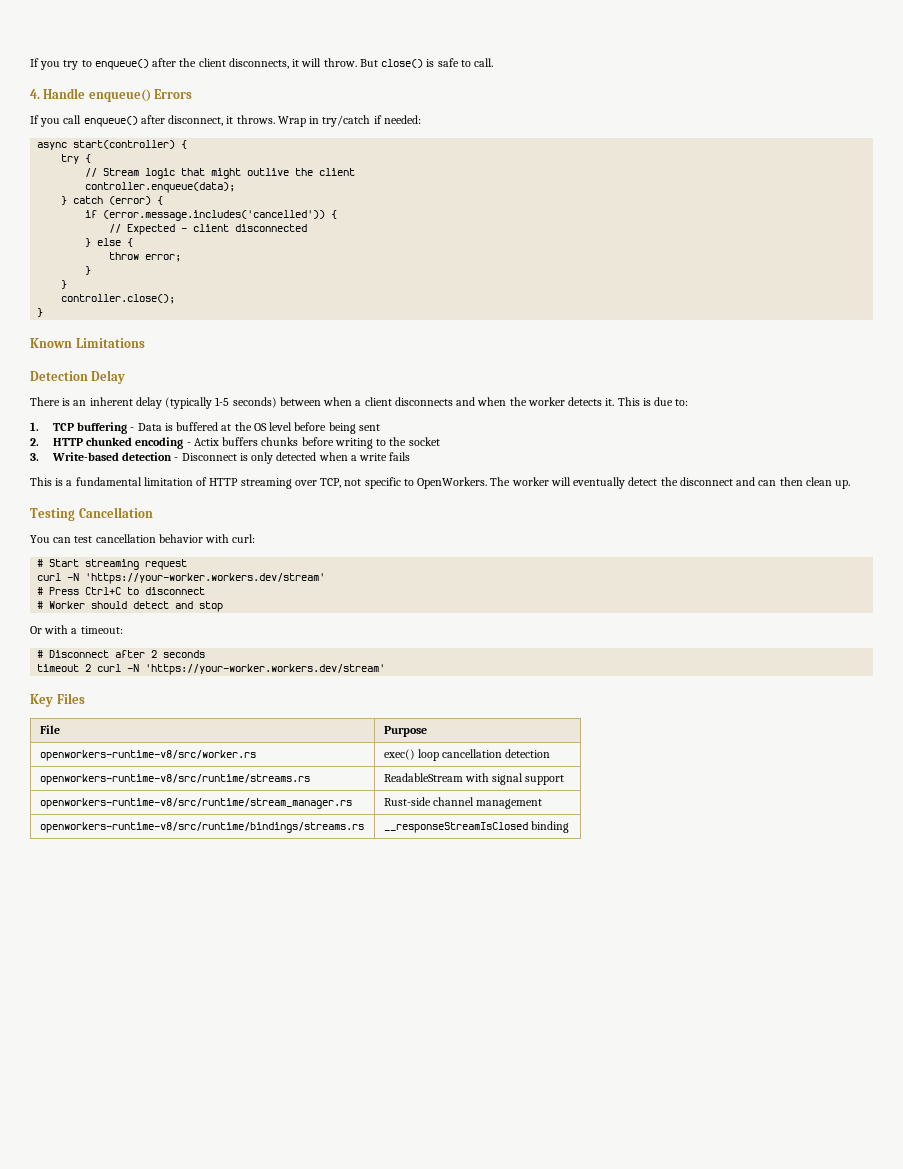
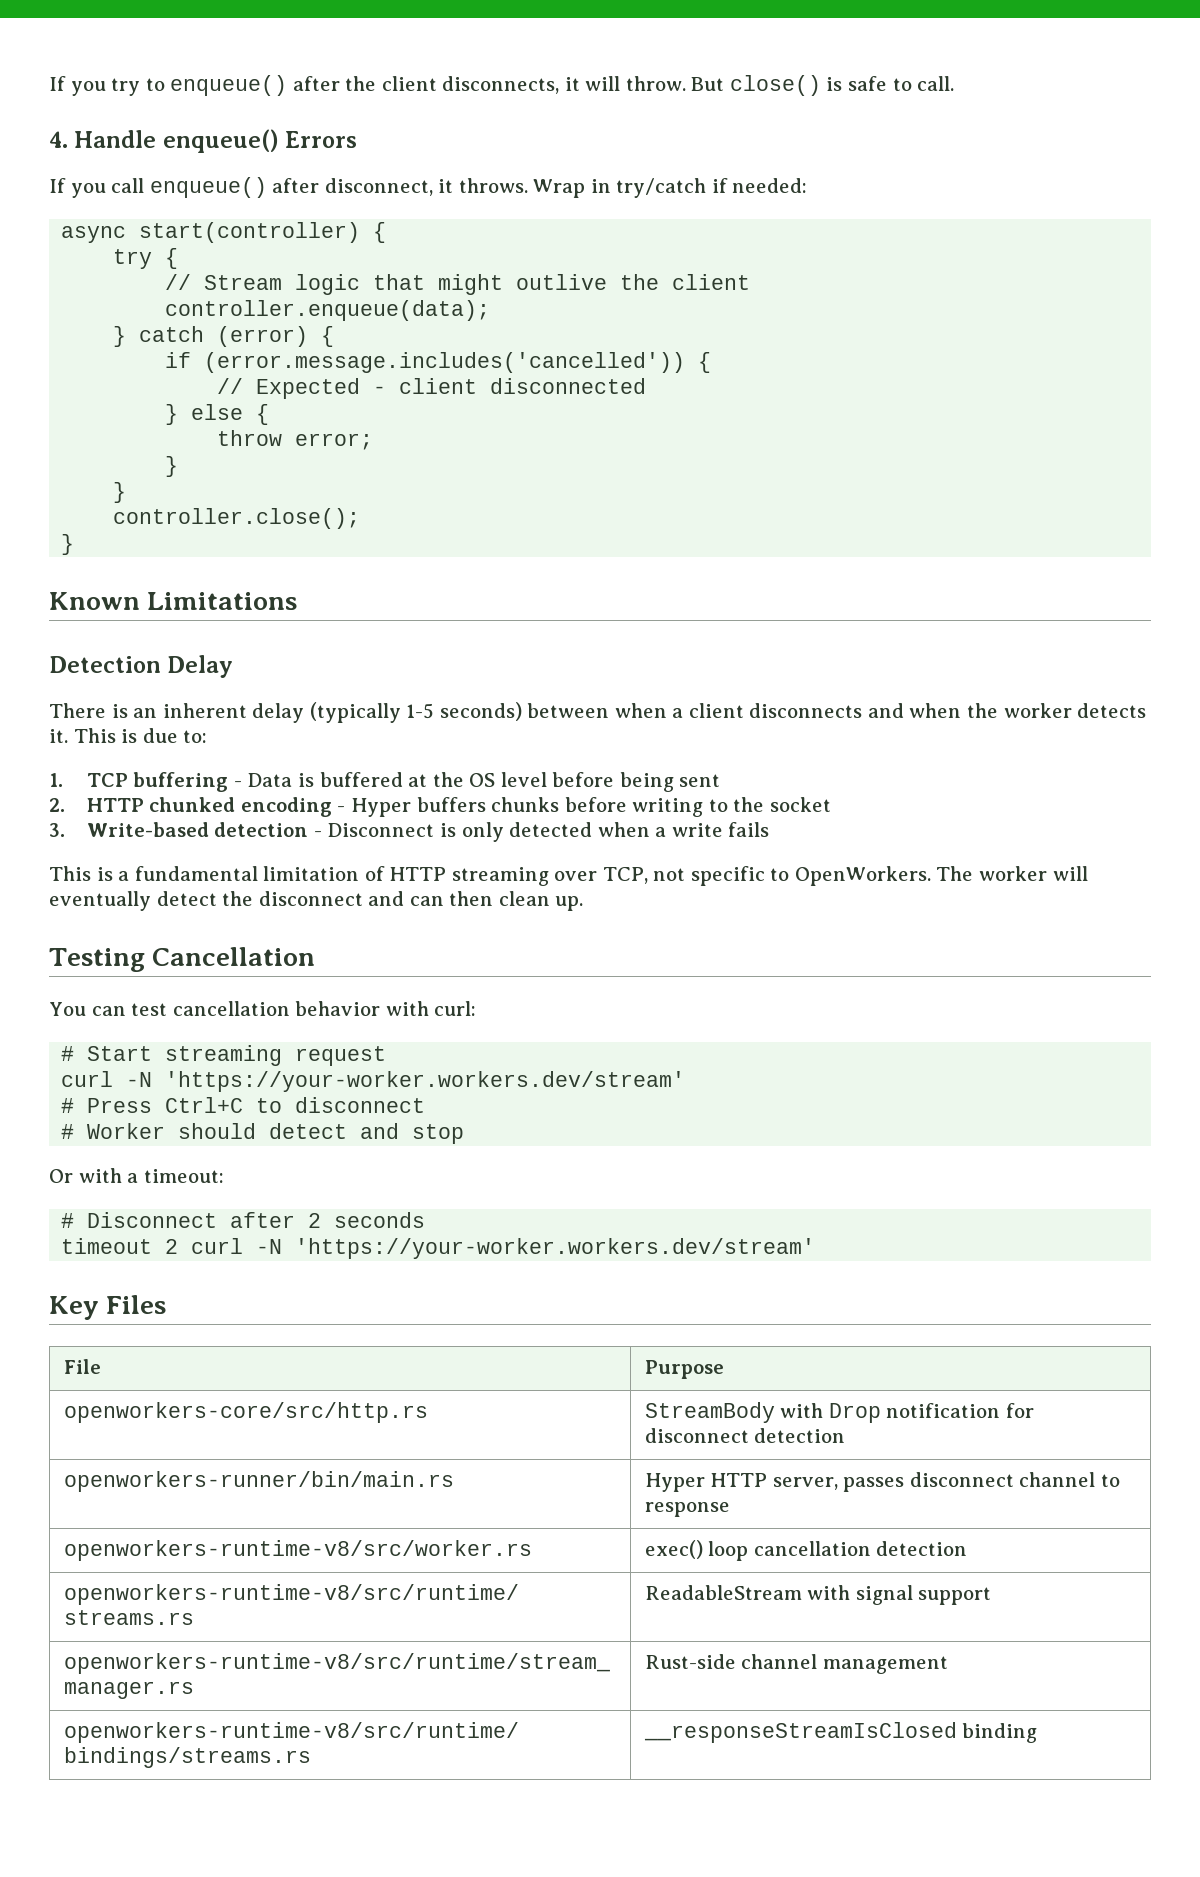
[193,438,219,446] Actix -> [350,798,411,817] Hyper
(427, 731) none -> [63,1402,428,1423] [644,1402,1034,1423] [644,1428,846,1443] [63,1471,454,1492] [644,1472,1120,1492] [644,1502,730,1517] // openworkers-core/src/http.rs | StreamBody with Drop notification for disconnect detection // openworkers-runner/bin/main.rs | Hyper HTTP server, passes disconnect channel to response

